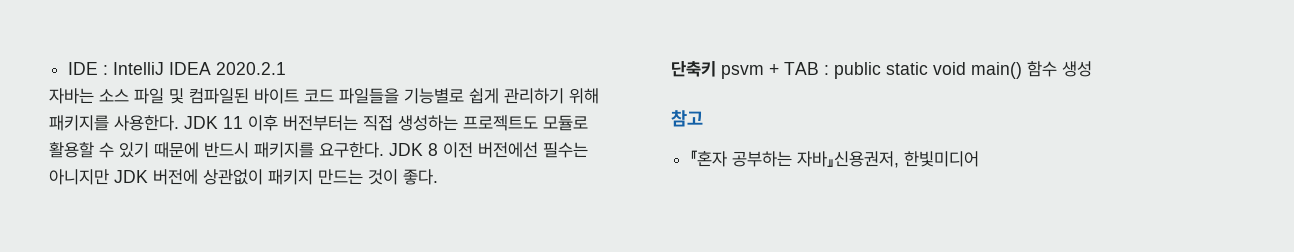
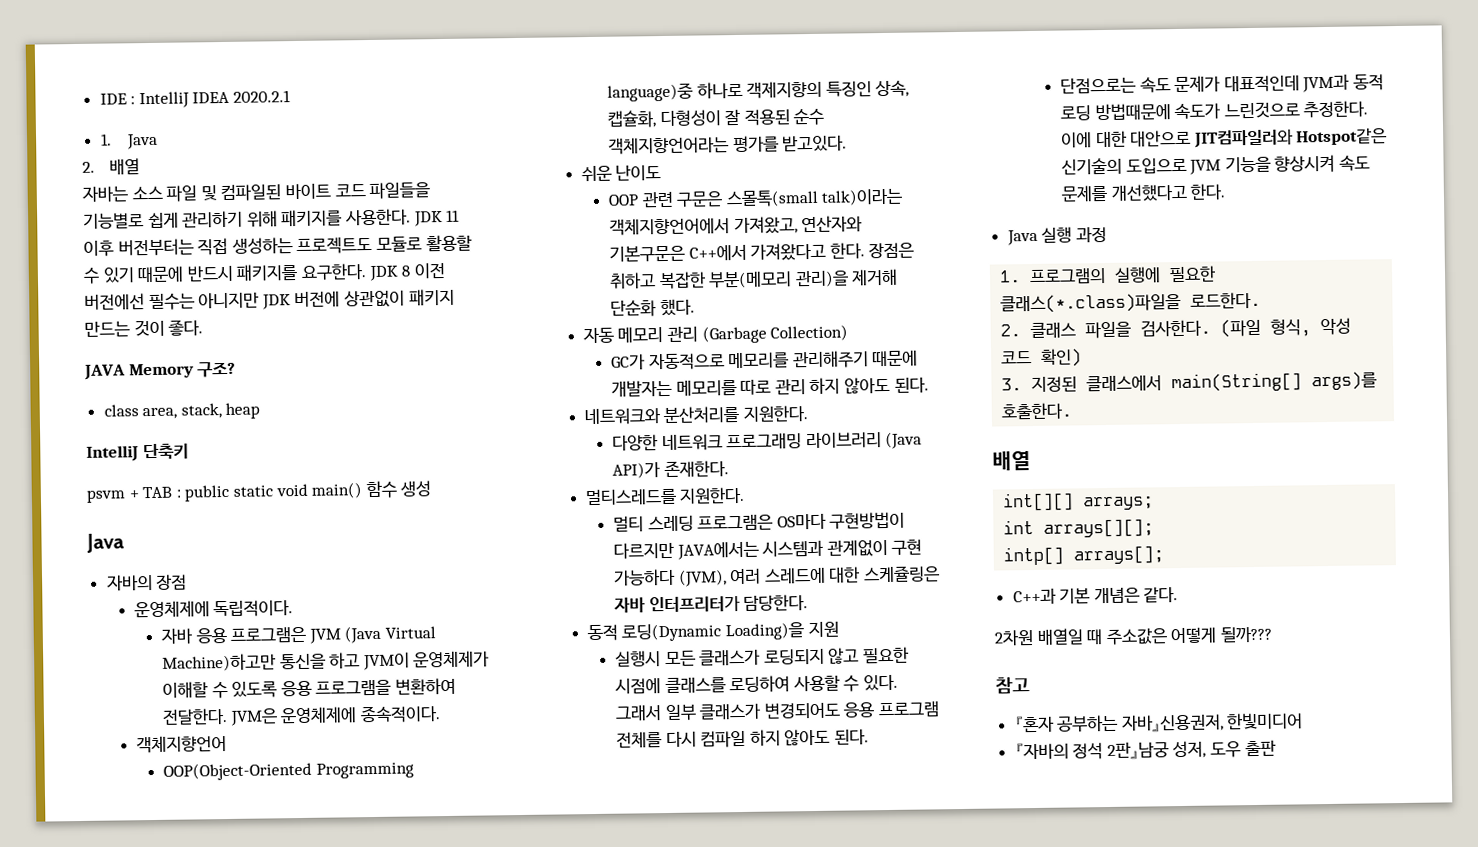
(287, 68) none -> [99,133,158,150] [82,158,141,175] // 1. Java // 2. 배열
(438, 177) none -> [84,361,237,380] [103,402,261,420] [86,445,139,462] JAVA Memory 구조? // class area, stack, heap // IntelliJ
(716, 69) none -> (189, 451) //
(1092, 69) none -> [86,533,124,553] [106,574,188,591] [133,600,294,618] [160,625,436,644] [161,650,491,672] [161,677,456,699] [161,705,441,726] [135,735,227,754] [162,761,414,781] [606,80,910,102] [606,108,825,128] [607,135,848,155] [580,165,662,183] [607,188,904,208] [608,215,864,236] [608,242,915,262] [608,268,899,290] [609,298,695,317] [582,324,849,344] [610,350,919,371] [610,376,929,397] [583,405,809,426] [611,431,923,452] [611,460,729,479] [584,486,746,506] [612,511,906,532] [612,539,923,560] [612,565,940,587] [612,594,809,613] [586,621,839,642] [614,646,909,667] [614,674,898,694] [614,701,940,722] [615,728,869,748] [1059,73,1384,94] [1059,100,1369,121] [1060,128,1388,148] [1060,154,1370,175] [1060,183,1226,202] [1006,225,1107,246] [999,265,1217,285] [1000,291,1262,314] [1000,317,1352,339] [1001,348,1083,367] [1001,371,1378,393] [1001,402,1073,420] [992,451,1031,471] [1002,492,1155,512] [1003,518,1155,538] [1003,545,1165,566] [1012,587,1179,605] [994,626,1273,646] // Java // 자바의 장점 // 운영체제에 독립적이다. // 자바 응용 프로그램은 JVM (Java Virtual Machine)하고만 통신을 하고 JVM이 운영체제가 이해할 수 있도록 응용 프로그램을 변환하여 전달한다. JVM은 운영체제에 종속적이다. // 객체지향언어 // OOP(Object-Oriented Programming language)중 하나로 객제지향의 특징인 상속, 캡슐화, 다형성이 잘 적용된 순수 객체지향언어라는 평가를 받고있다. // 쉬운 난이도 // OOP 관련 구문은 스몰톡(small talk)이라는 객체지향언어에서 가져왔고, 연산자와 기본구문은 C++에서 가져왔다고 한다. 장점은 취하고 복잡한 부분(메모리 관리)을 제거해 단순화 했다. // 자동 메모리 관리 (Garbage Collection) // GC가 자동적으로 메모리를 관리해주기 때문에 개발자는 메모리를 따로 관리 하지 않아도 된다. // 네트워크와 분산처리를 지원한다. // 다양한 네트워크 프로그래밍 라이브러리 (Java API)가 존재한다. // 멀티스레드를 지원한다. // 멀티 스레딩 프로그램은 OS마다 구현방법이 다르지만 JAVA에서는 시스템과 관계없이 구현 가능하다 (JVM), 여러 스레드에 대한 스케쥴링은 자바 인터프리터가 담당한다. // 동적 로딩(Dynamic Loading)을 지원 // 실행시 모든 클래스가 로딩되지 않고 필요한 시점에 클래스를 로딩하여 사용할 수 있다. 그래서 일부 클래스가 변경되어도 응용 프로그램 전체를 다시 컴파일 하지 않아도 된다. // 단점으로는 속도 문제가 대표적인데 JVM과 동적 로딩 방법때문에 속도가 느린것으로 추정한다. 이에 대한 대안으로 JIT컴파일러와 Hotspot같은 신기술의 도입으로 JVM 기능을 향상시켜 속도 문제를 개선했다고 한다. // Java 실행 과정 // 1. 프로그램의 실행에 필요한 클래스(*.class)파일을 로드한다. // 2. 클래스 파일을 검사한다. (파일 형식, 악성 코드 확인) // 3. 지정된 클래스에서 main(String[] args)를 호출한다. // 배열 // int[][] arrays; // int arrays[][]; // intp[] arrays[]; // C++과 기본 개념은 같다. // 2차원 배열일 때 주소값은 어떻게 될까???
(980, 159) none -> [1014,739,1276,760] // 『자바의 정석 2판』남궁 성저, 도우 출판

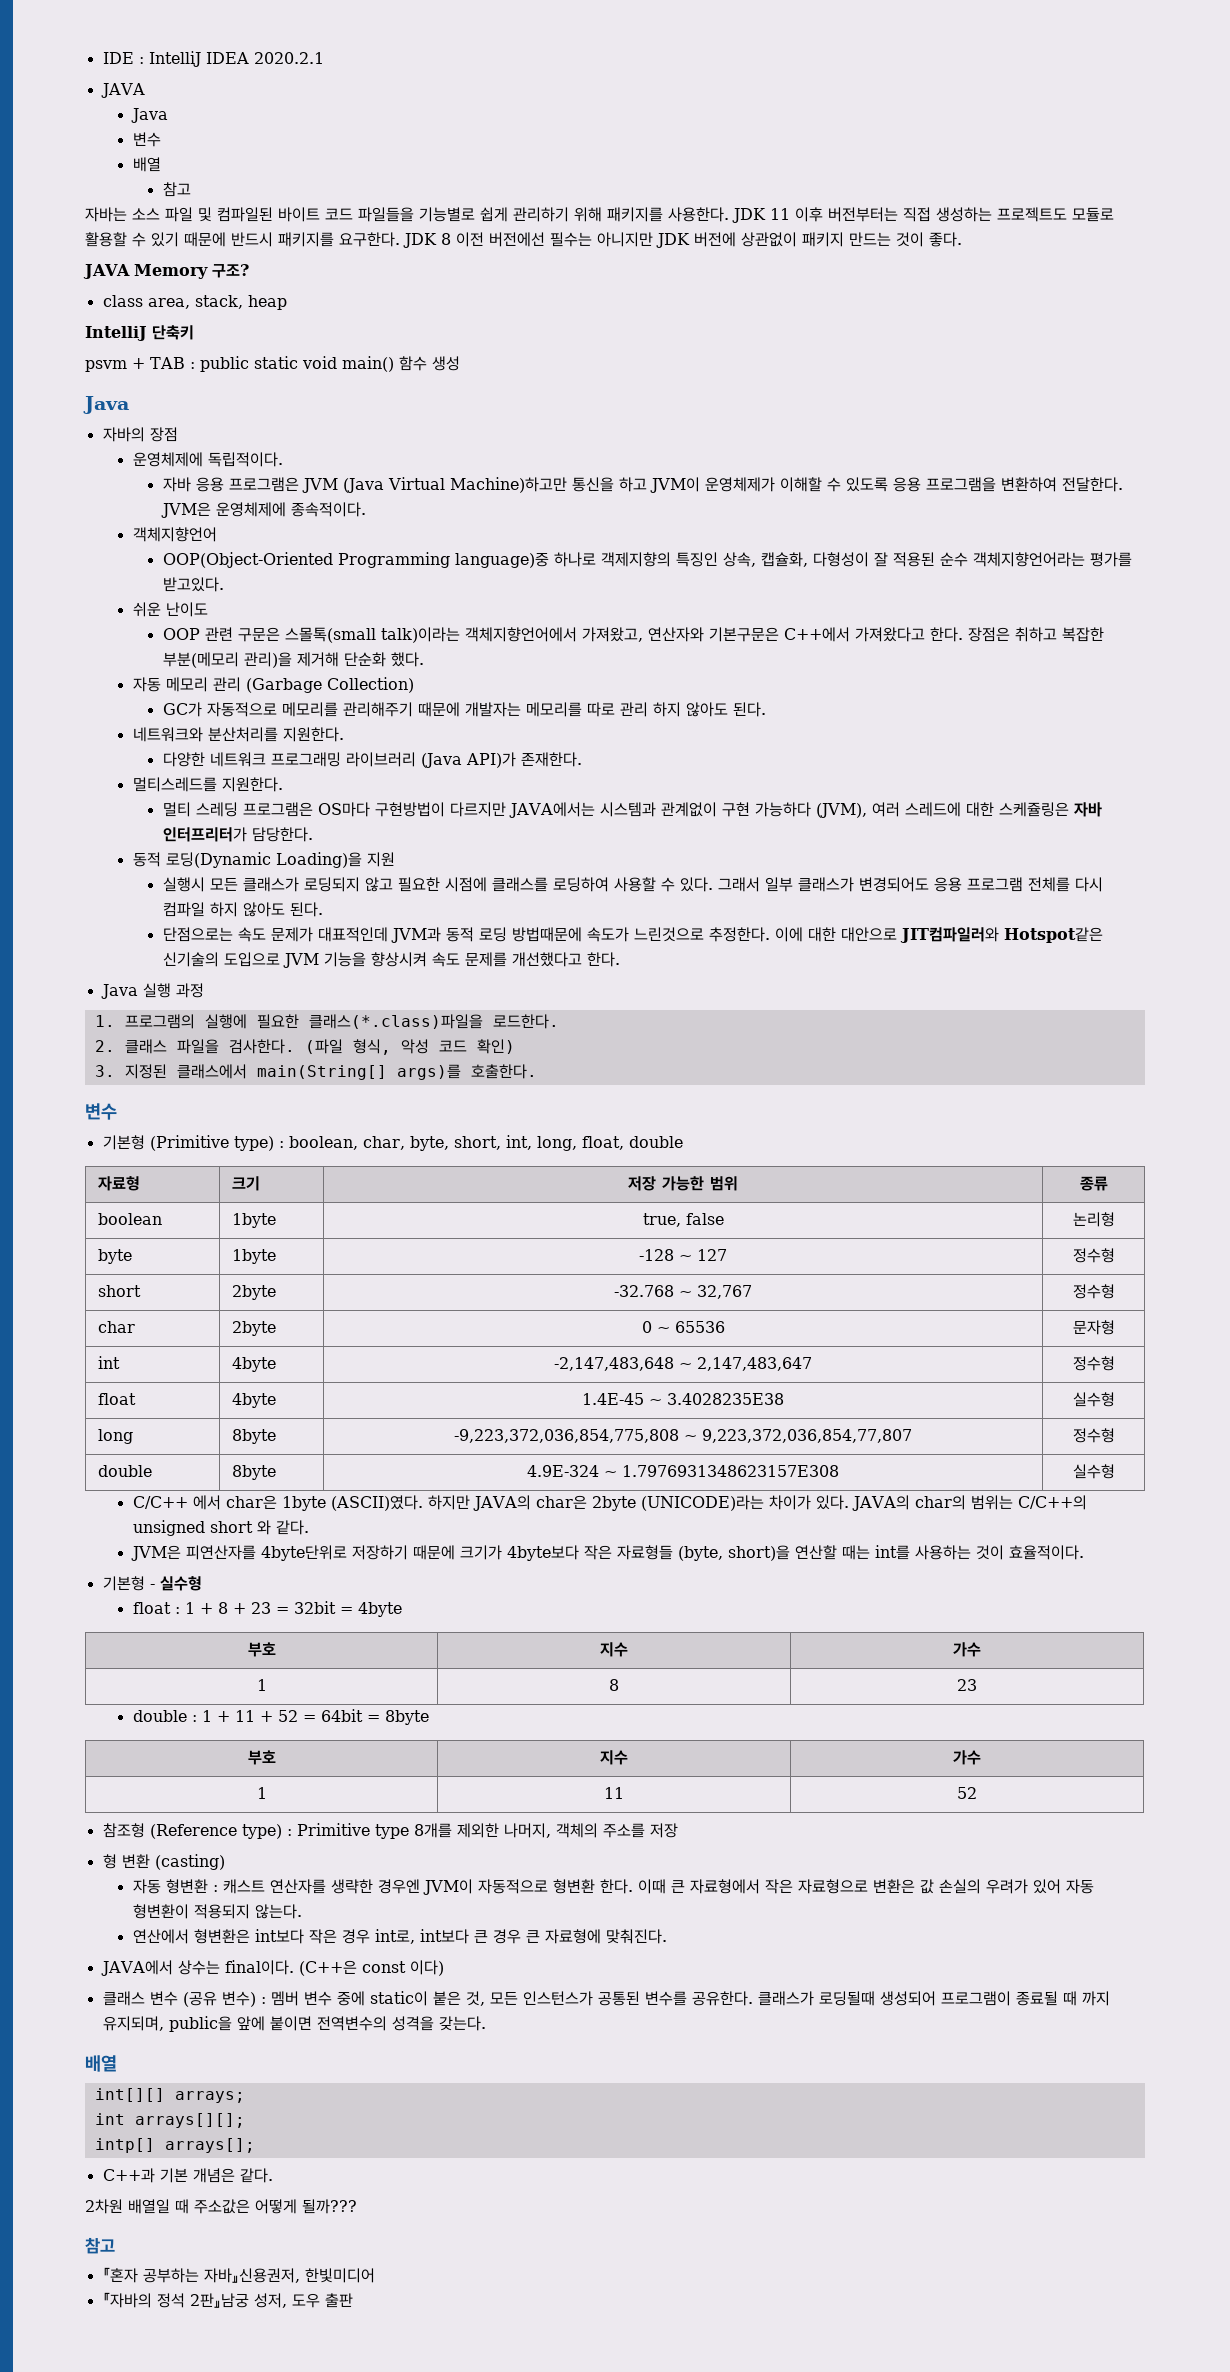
[99,133,158,150] [82,158,141,175] 1. Java // 2. 배열 -> [100,83,145,98] [130,108,168,123] [132,132,161,147] [132,157,161,172] [162,182,191,197] JAVA // Java // 변수 // 배열 // 참고
(1073, 411) none -> [85,1103,117,1120] [102,1135,683,1151] [97,1176,140,1191] [231,1176,260,1191] [628,1176,738,1191] [1079,1176,1108,1191] [97,1213,162,1225] [231,1213,276,1228] [642,1213,724,1227] [1072,1212,1115,1227] [97,1249,132,1264] [231,1249,276,1264] [639,1249,727,1261] [1072,1248,1115,1263] [97,1285,141,1297] [231,1285,276,1300] [614,1285,752,1299] [1072,1284,1115,1299] [97,1321,135,1333] [231,1321,276,1336] [641,1321,725,1333] [1072,1320,1115,1335] [97,1356,120,1369] [231,1357,276,1372] [554,1357,812,1371] [1072,1356,1115,1371] [97,1393,136,1405] [231,1393,276,1408] [582,1393,784,1405] [1072,1392,1115,1407] [97,1429,133,1444] [231,1429,276,1444] [454,1429,912,1443] [1072,1428,1115,1443] [97,1465,152,1477] [231,1465,276,1480] [527,1465,839,1477] [1072,1464,1115,1479] [132,1495,1087,1511] [132,1520,309,1536] [130,1545,1084,1561] [102,1576,202,1591] [132,1601,402,1617] [247,1642,276,1657] [600,1642,628,1657] [953,1642,981,1657] [256,1679,267,1691] [609,1679,619,1691] [957,1679,977,1691] [132,1709,429,1725] [247,1750,276,1765] [600,1750,628,1765] [953,1750,981,1765] [256,1787,267,1799] [604,1787,624,1799] [957,1787,977,1799] [102,1823,678,1839] [102,1854,225,1870] [132,1879,1094,1895] [132,1904,302,1919] [132,1929,667,1944] [100,1960,444,1976] [102,1991,1110,2007] [102,2016,486,2032] // 변수 // 기본형 (Primitive type) : boolean, char, byte, short, int, long, float, double // 자료형 | 크기 | 저장 가능한 범위 | 종류 // boolean | 1byte | true, false | 논리형 // byte | 1byte | -128 ~ 127 | 정수형 // short | 2byte | -32.768 ~ 32,767 | 정수형 // char | 2byte | 0 ~ 65536 | 문자형 // int | 4byte | -2,147,483,648 ~ 2,147,483,647 | 정수형 // float | 4byte | 1.4E-45 ~ 3.4028235E38 | 실수형 // long | 8byte | -9,223,372,036,854,775,808 ~ 9,223,372,036,854,77,807 | 정수형 // double | 8byte | 4.9E-324 ~ 1.7976931348623157E308 | 실수형 // C/C++ 에서 char은 1byte (ASCII)였다. 하지만 JAVA의 char은 2byte (UNICODE)라는 차이가 있다. JAVA의 char의 범위는 C/C++의 unsigned short 와 같다. // JVM은 피연산자를 4byte단위로 저장하기 때문에 크기가 4byte보다 작은 자료형들 (byte, short)을 연산할 때는 int를 사용하는 것이 효율적이다. // 기본형 - 실수형 // float : 1 + 8 + 23 = 32bit = 4byte // 부호 | 지수 | 가수 // 1 | 8 | 23 // double : 1 + 11 + 52 = 64bit = 8byte // 부호 | 지수 | 가수 // 1 | 11 | 52 // 참조형 (Reference type) : Primitive type 8개를 제외한 나머지, 객체의 주소를 저장 // 형 변환 (casting) // 자동 형변환 : 캐스트 연산자를 생략한 경우엔 JVM이 자동적으로 형변환 한다. 이때 큰 자료형에서 작은 자료형으로 변환은 값 손실의 우려가 있어 자동 형변환이 적용되지 않는다. // 연산에서 형변환은 int보다 작은 경우 int로, int보다 큰 경우 큰 자료형에 맞춰진다. // JAVA에서 상수는 final이다. (C++은 const 이다) // 클래스 변수 (공유 변수) : 멤버 변수 중에 static이 붙은 것, 모든 인스턴스가 공통된 변수를 공유한다. 클래스가 로딩될때 생성되어 프로그램이 종료될 때 까지 유지되며, public을 앞에 붙이면 전역변수의 성격을 갖는다.

